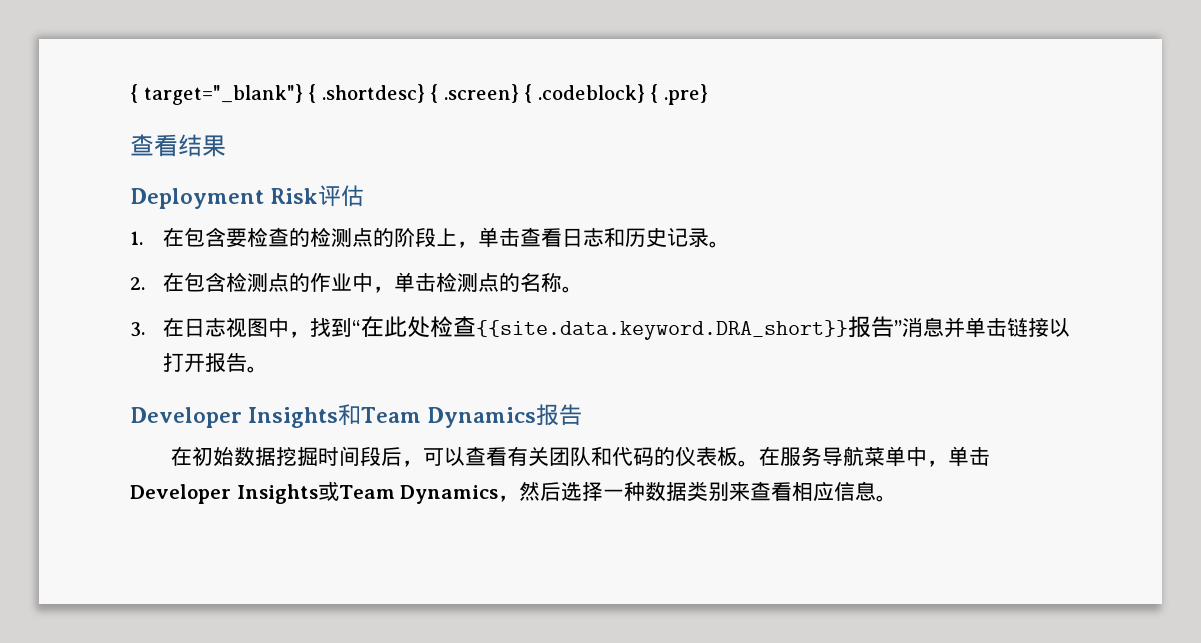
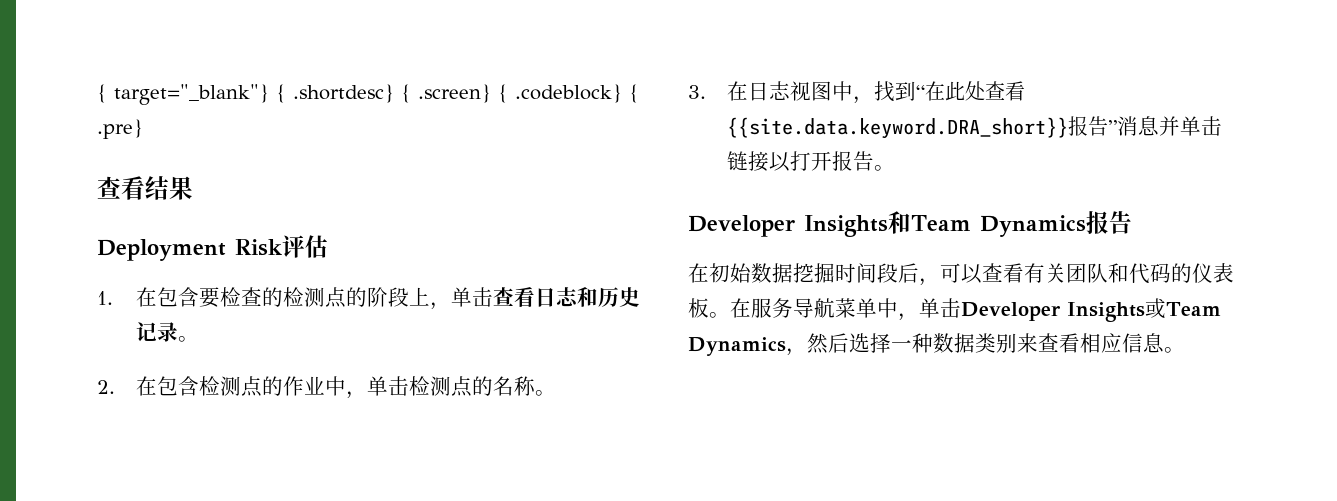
[429,316,476,338] 检查 -> [984,81,1025,101] 查看

